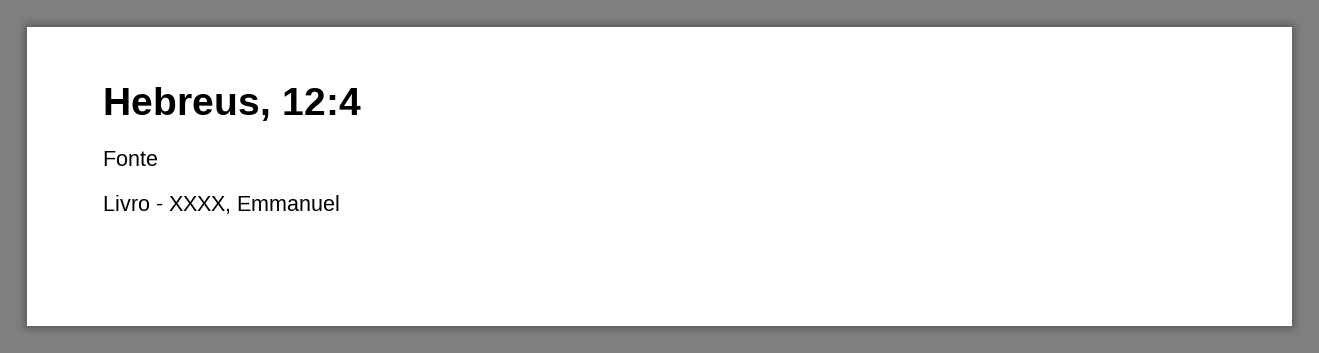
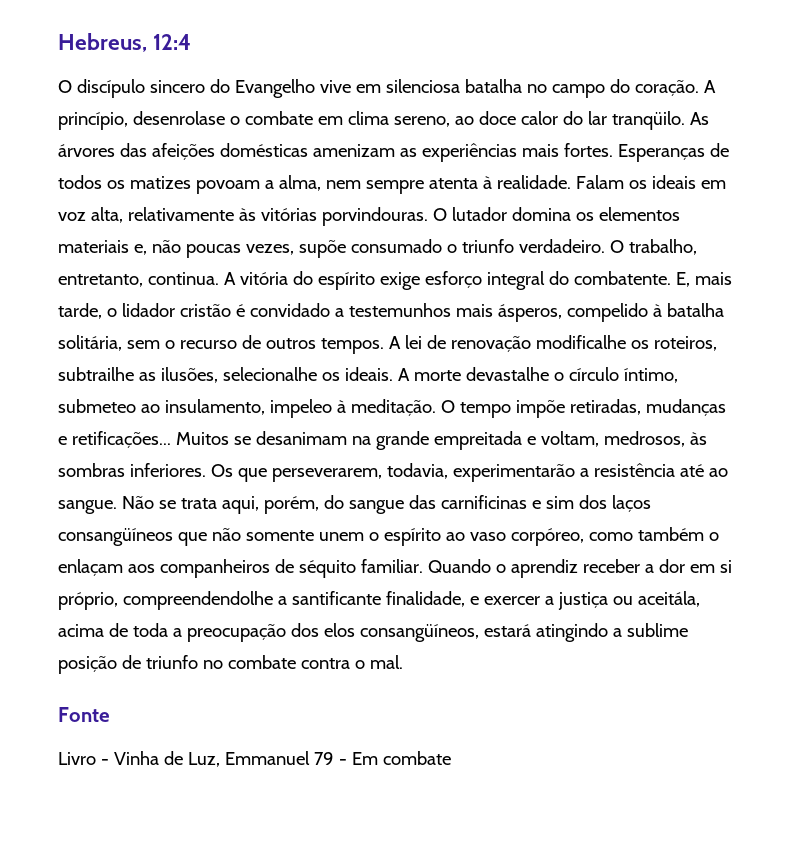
[103,151,158,166] [103,195,340,214] Fonte // Livro - XXXX, Emmanuel -> [58,79,716,98] [58,111,709,130] [58,143,729,162] [58,175,726,194] [58,207,680,226] [58,239,697,258] [58,271,732,290] [58,303,724,322] [58,335,717,354] [58,367,678,383] [58,399,726,418] [58,431,707,450] [58,463,728,482] [58,495,651,514] [58,527,719,546] [58,559,732,578] [58,591,700,610] [58,623,688,642] [58,655,403,674] [58,707,110,722] [58,751,451,767] O discípulo sincero do Evangelho vive em silenciosa batalha no campo do coração. A princípio, desenrolase o combate em clima sereno, ao doce calor do lar tranqüilo. As árvores das afeições domésticas amenizam as experiências mais fortes. Esperanças de todos os matizes povoam a alma, nem sempre atenta à realidade. Falam os ideais em voz alta, relativamente às vitórias porvindouras. O lutador domina os elementos materiais e, não poucas vezes, supõe consumado o triunfo verdadeiro. O trabalho, entretanto, continua. A vitória do espírito exige esforço integral do combatente. E, mais tarde, o lidador cristão é convidado a testemunhos mais ásperos, compelido à batalha solitária, sem o recurso de outros tempos. A lei de renovação modificalhe os roteiros, subtrailhe as ilusões, selecionalhe os ideais. A morte devastalhe o círculo íntimo, submeteo ao insulamento, impeleo à meditação. O tempo impõe retiradas, mudanças e retificações... Muitos se desanimam na grande empreitada e voltam, medrosos, às sombras inferiores. Os que perseverarem, todavia, experimentarão a resistência até ao sangue. Não se trata aqui, porém, do sangue das carnificinas e sim dos laços consangüíneos que não somente unem o espírito ao vaso corpóreo, como também o enlaçam aos companheiros de séquito familiar. Quando o aprendiz receber a dor em si próprio, compreendendolhe a santificante finalidade, e exercer a justiça ou aceitála, acima de toda a preocupação dos elos consangüíneos, estará atingindo a sublime posição de triunfo no combate contra o mal. // Fonte // Livro - Vinha de Luz, Emmanuel 79 - Em combate

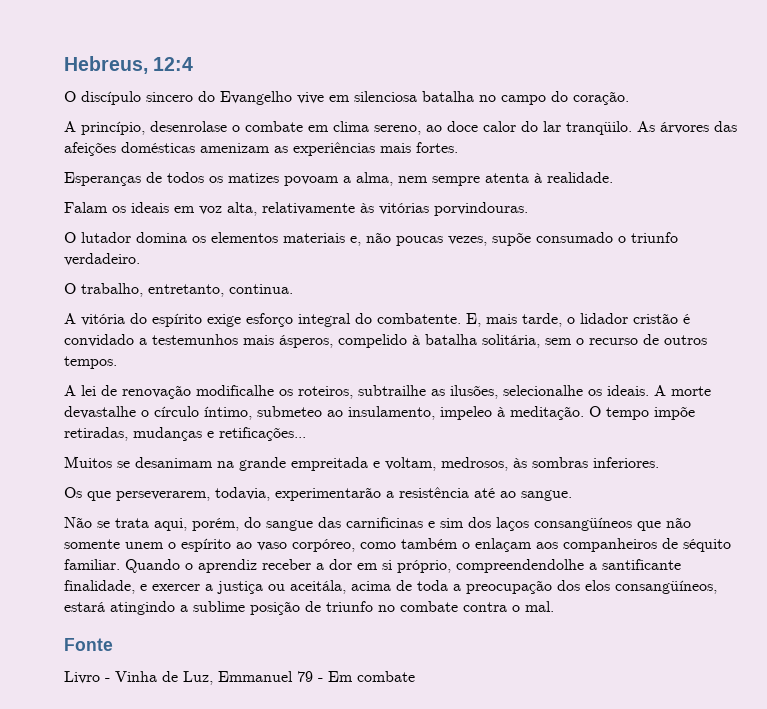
(699, 88) none -> (629, 98) //
(613, 150) none -> (458, 147) //
(571, 182) none -> (613, 177) //
(428, 216) none -> (528, 209) //
(605, 246) none -> (140, 259) //
(219, 278) none -> (293, 289) //
(384, 346) none -> (117, 362) //
(171, 439) none -> (306, 434) //
(206, 470) none -> (659, 462) //
(117, 507) none -> (572, 495) //

